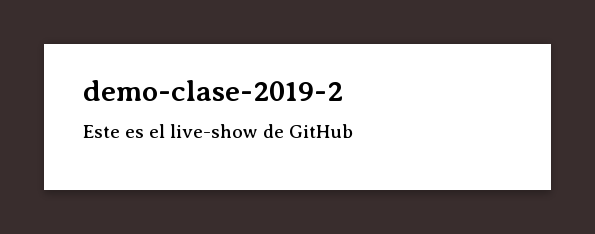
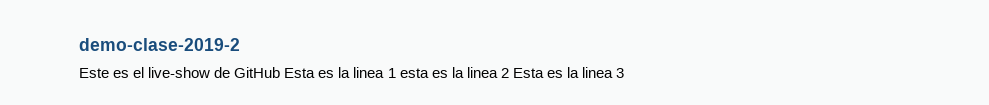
(353, 131) none -> [284,67,625,78] Esta es la linea 1 esta es la linea 2 Esta es la linea 3

